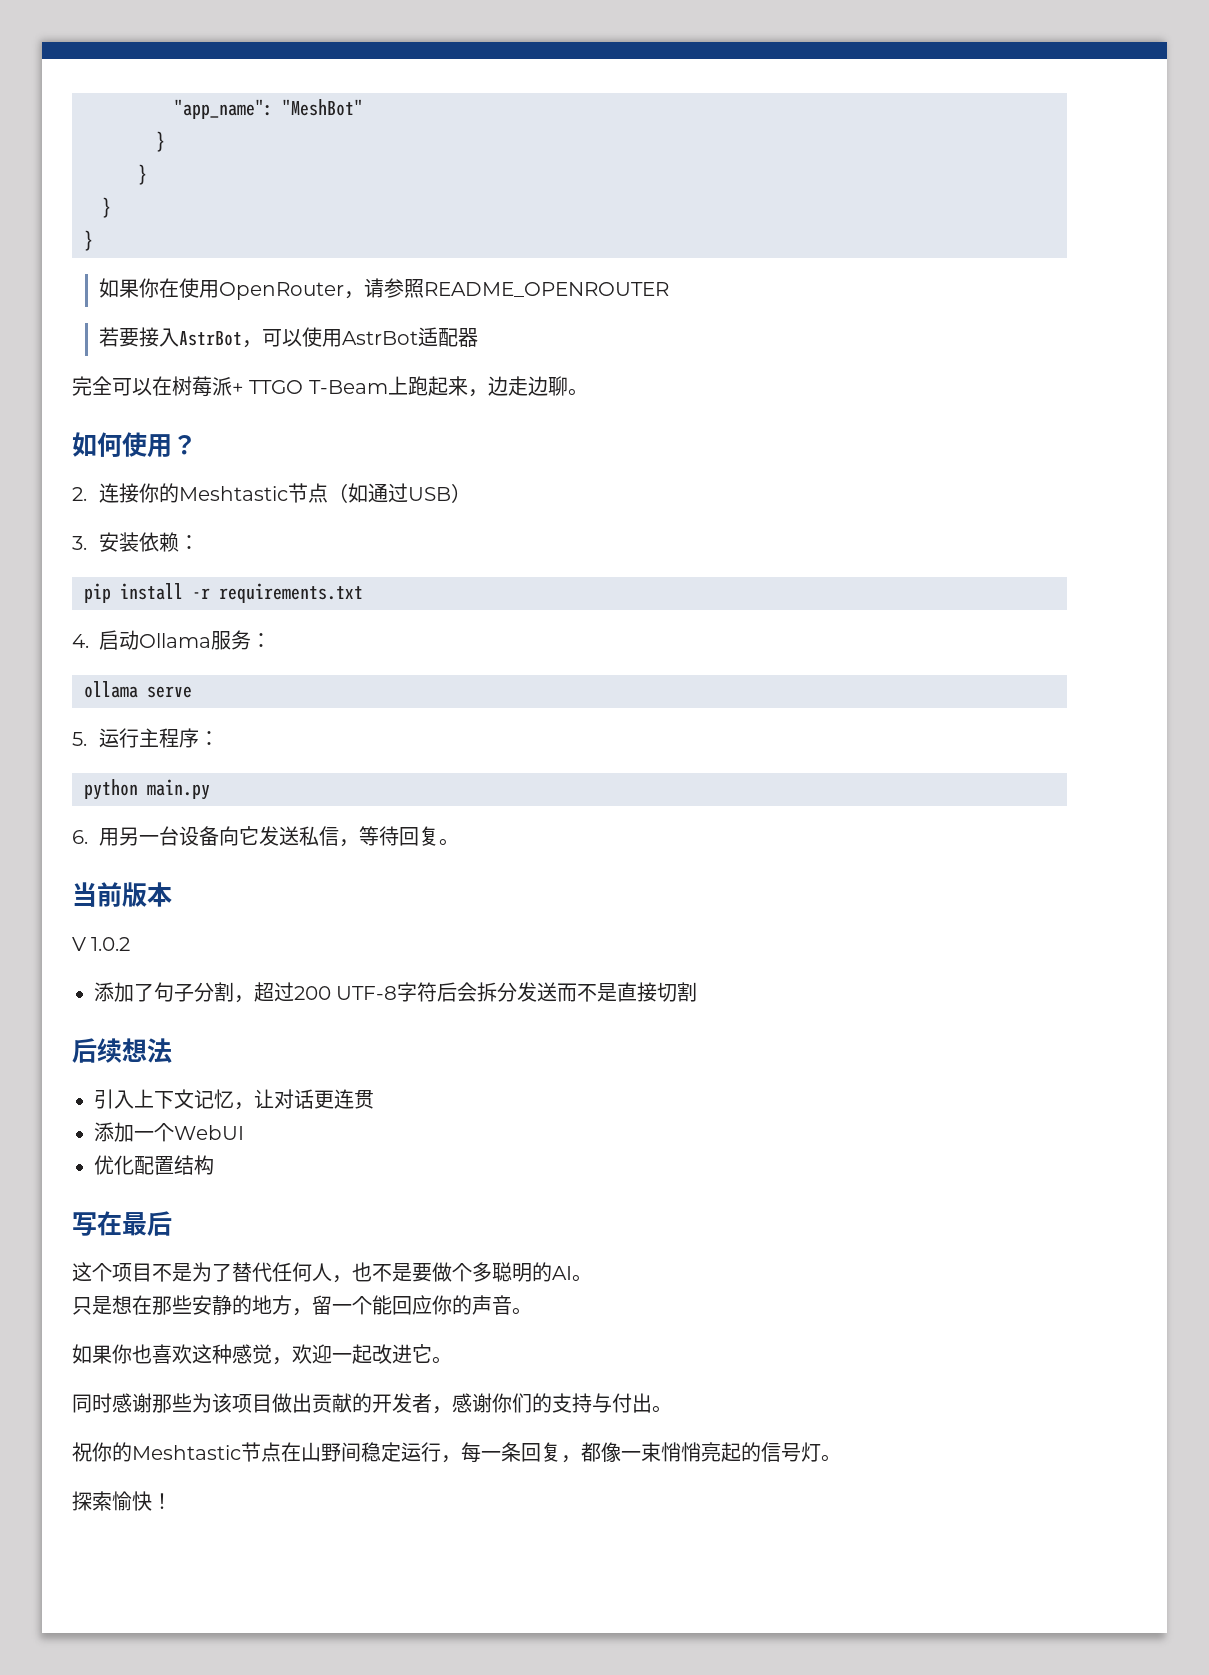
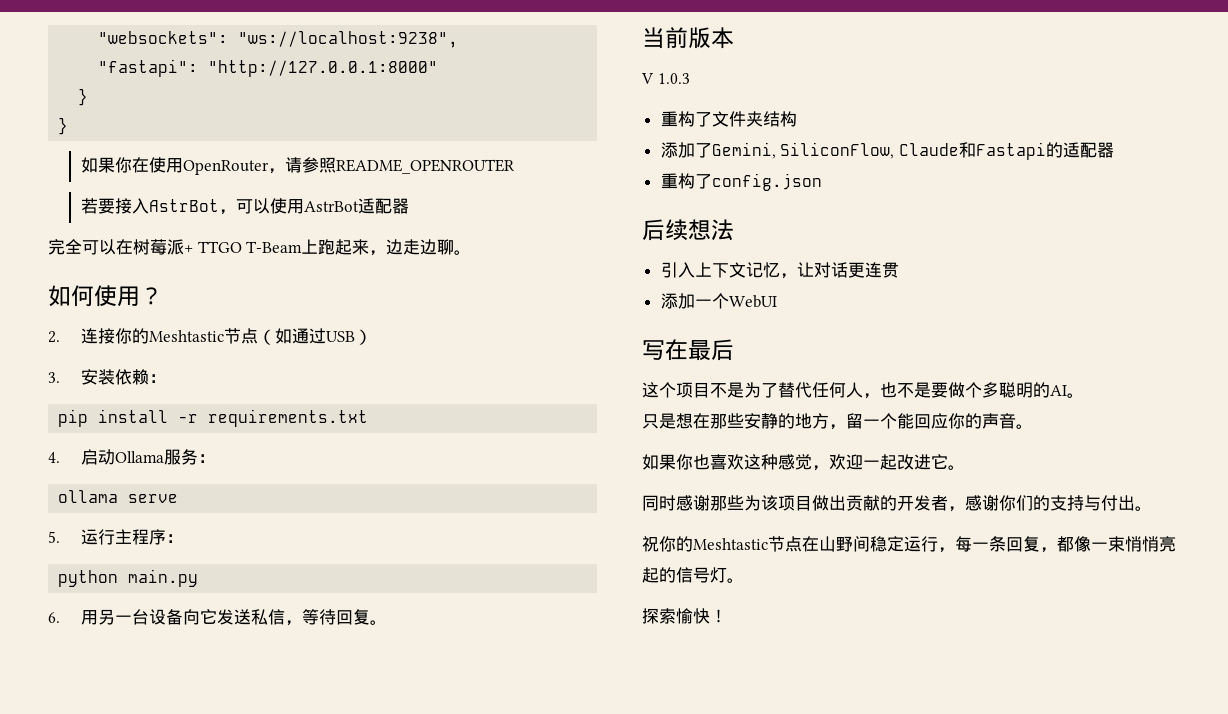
[174,99,363,119] [156,131,165,152] [138,164,147,185] "app_name": "MeshBot" // } // } -> [98,31,459,48] [98,59,439,77] "websockets": "ws://localhost:9238", // "fastapi": "http://127.0.0.1:8000"
[91,937,131,951] [94,982,698,1003] 1.0.2 // 添加了句子分割，超过200 UTF-8字符后会拆分发送而不是直接切割 -> [657,73,690,84] [660,111,797,127] [660,142,1114,160] [660,173,822,191] 1.0.3 // 重构了文件夹结构 // 添加了Gemini, SiliconFlow, Claude和Fastapi的适配器 // 重构了config.json
[94,1155,214,1175] // 优化配置结构 -> (777, 301) none

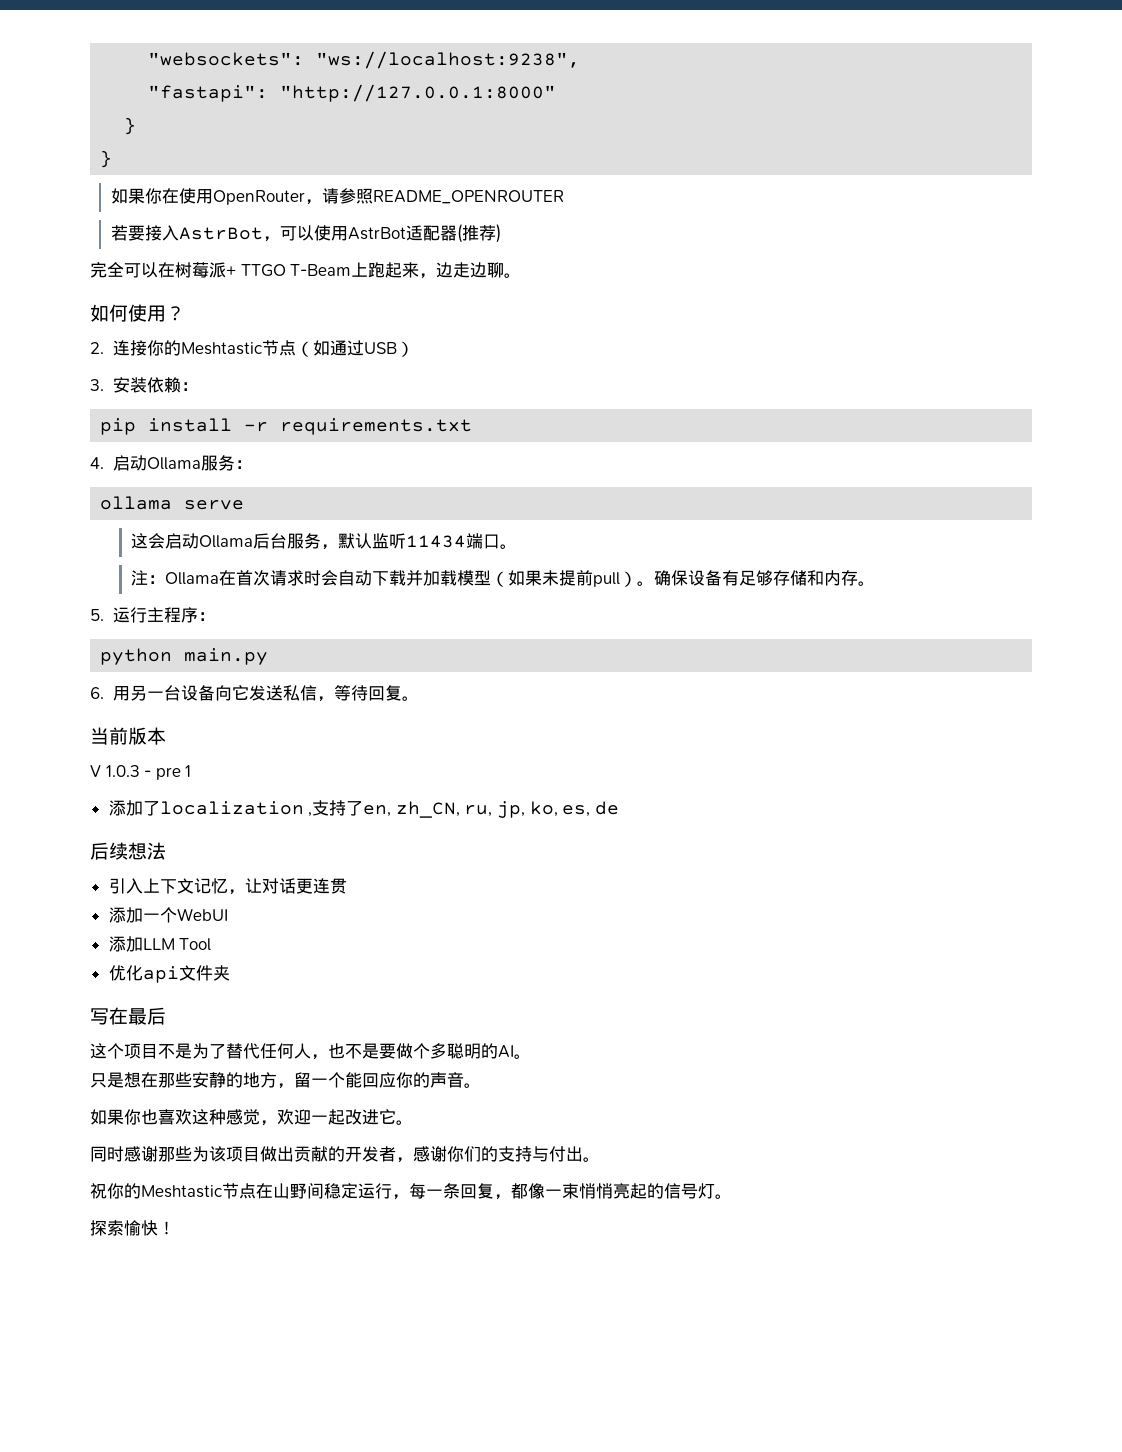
(409, 206) none -> [456,224,501,243] (推荐)
(179, 498) none -> [131,533,518,550] [131,570,876,587] // 这会启动Ollama后台服务，默认监听11434端口。 // 注：Ollama在首次请求时会自动下载并加载模型（如果未提前pull）。确保设备有足够存储和内存。
[660,111,797,127] [660,142,1114,160] [660,173,822,191] // 重构了文件夹结构 // 添加了Gemini, SiliconFlow, Claude和Fastapi的适配器 // 重构了config.json -> [144,765,192,780] [108,800,619,818] - pre 1 // 添加了localization ,支持了en, zh_CN, ru, jp, ko, es, de
(777, 301) none -> [108,936,212,952] [108,965,230,983] // 添加LLM Tool // 优化api文件夹

